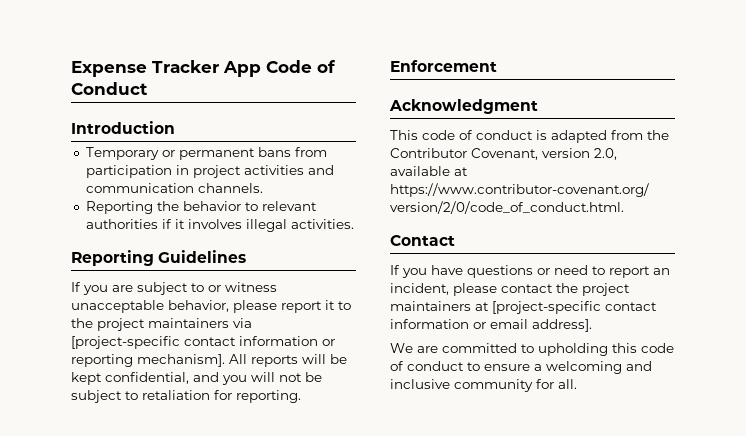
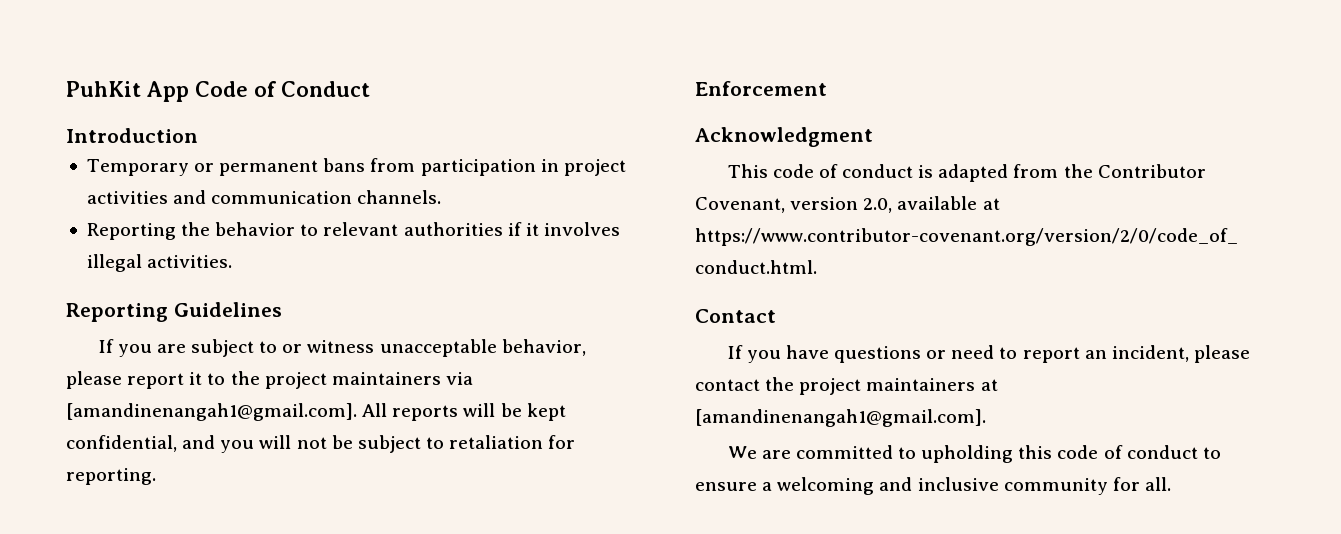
[71,60,219,77] Expense Tracker -> [66,81,141,97] PuhKit
[71,336,335,349] [71,354,225,367] [project-specific contact information or reporting mechanism]. -> [66,403,357,421] [amandinenangah1@gmail.com].
[492,301,657,314] [390,319,592,332] [project-specific contact information or email address]. -> [695,409,986,427] [amandinenangah1@gmail.com].

